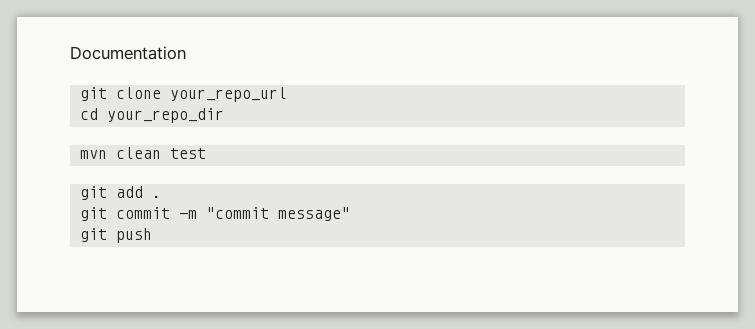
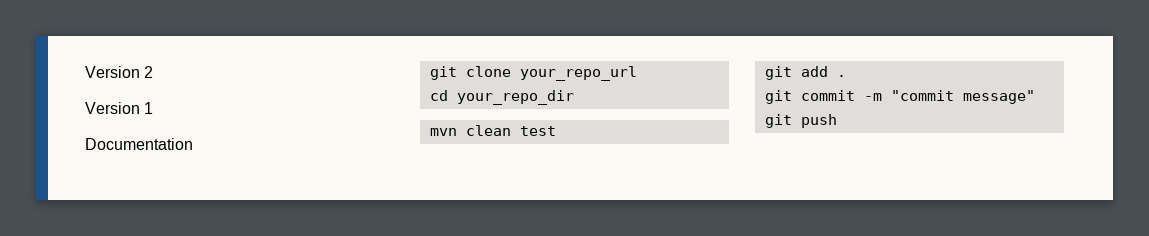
(70, 53) none -> [85,66,154,78] [85,102,154,114] Version 2 // Version 1 //

